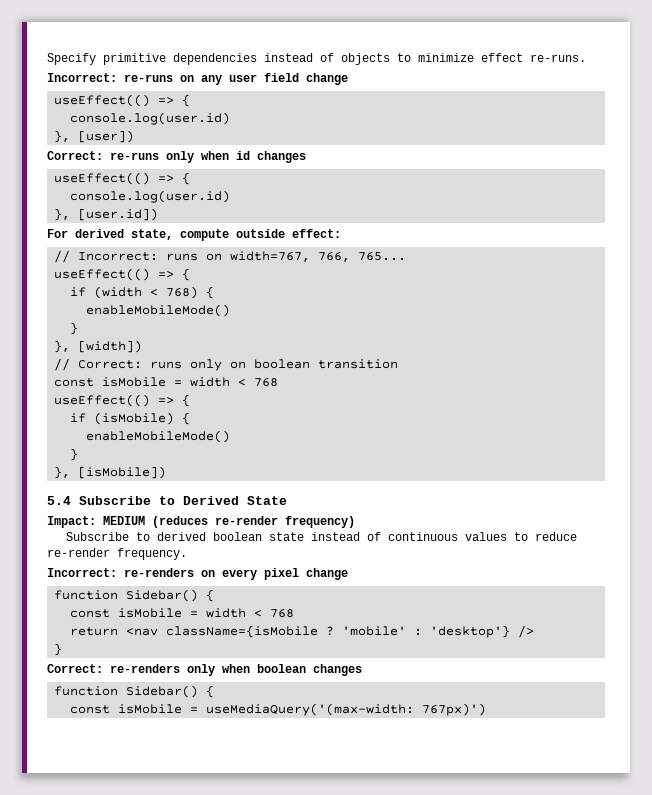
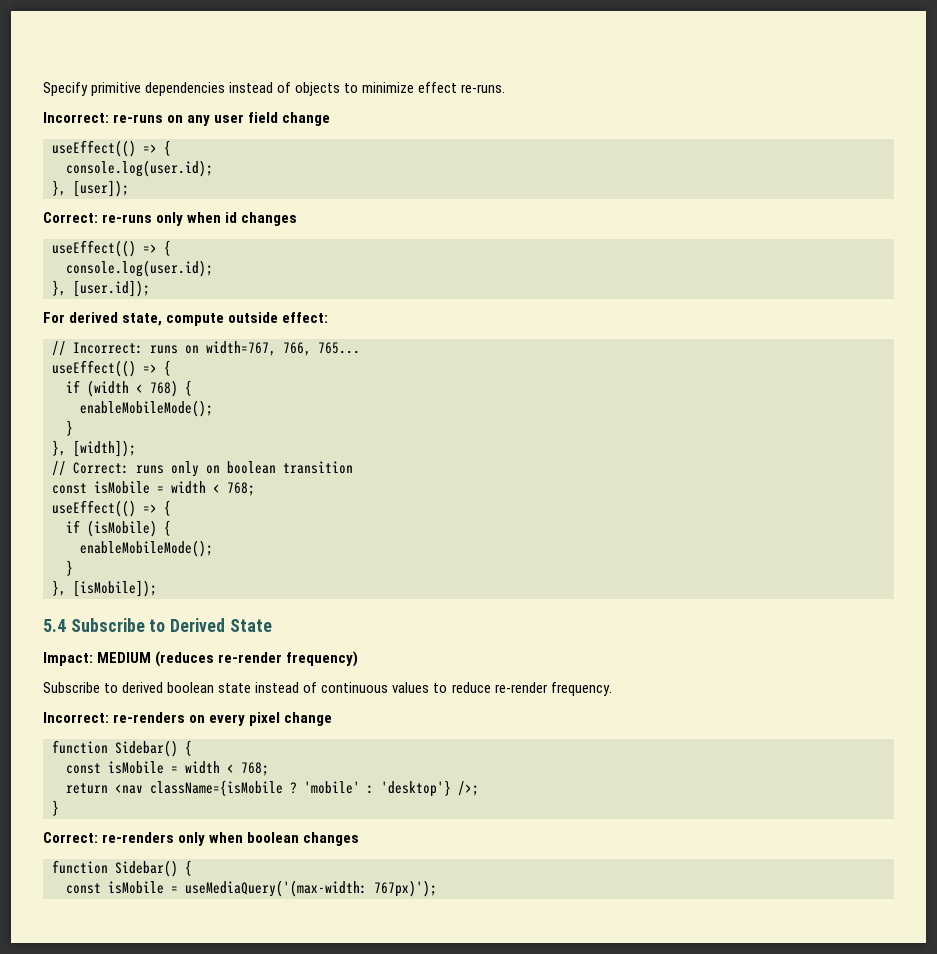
[70,112,231,125] [54,130,135,143] console.log(user.id) // }, [user]) -> [66,160,213,177] [52,180,129,197] console.log(user.id); // }, [user]);
[70,190,231,203] [54,208,159,221] console.log(user.id) // }, [user.id]) -> [66,260,213,277] [52,280,150,297] console.log(user.id); // }, [user.id]);
[86,304,231,317] [70,322,79,335] [54,340,143,353] enableMobileMode() // } // }, [width]) -> [80,400,213,417] [66,420,73,436] [52,440,136,457] enableMobileMode(); // } // }, [width]);
[254,378,279,387] 768 -> [227,482,255,496] 768;
[86,430,231,443] [70,448,79,461] [54,466,167,479] enableMobileMode() // } // }, [isMobile]) -> [80,540,213,557] [66,560,73,576] [52,580,157,597] enableMobileMode(); // } // }, [isMobile]);
[270,609,295,618] 768 -> [241,762,269,776] 768;
[518,625,535,638] /> -> [458,781,479,796] />;
[422,703,487,716] 767px)') -> [374,880,437,897] 767px)');

